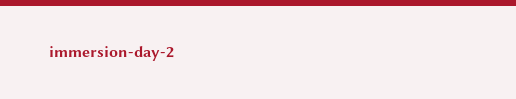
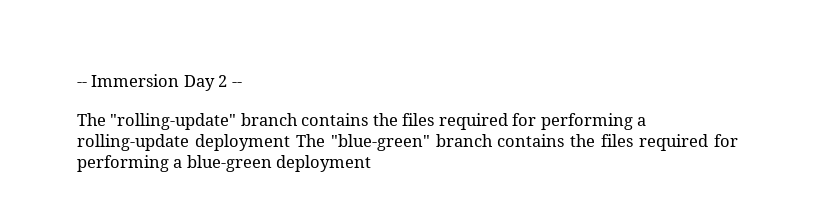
[49,46,174,61] immersion-day-2 -> [77,74,242,91] [77,113,647,130] [77,134,739,151] [77,155,372,172] -- Immersion Day 2 -- // The "rolling-update" branch contains the files required for performing a rolling-update deployment The "blue-green" branch contains the files required for performing a blue-green deployment

